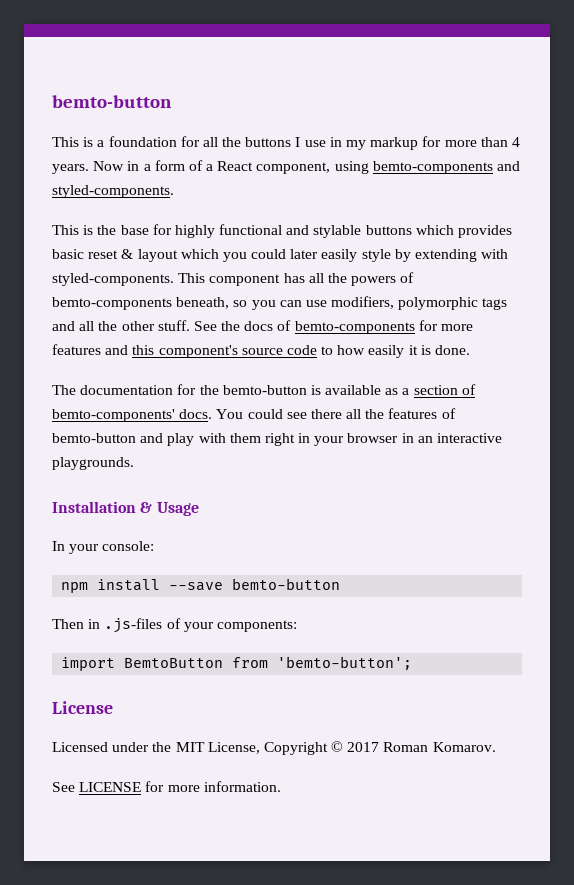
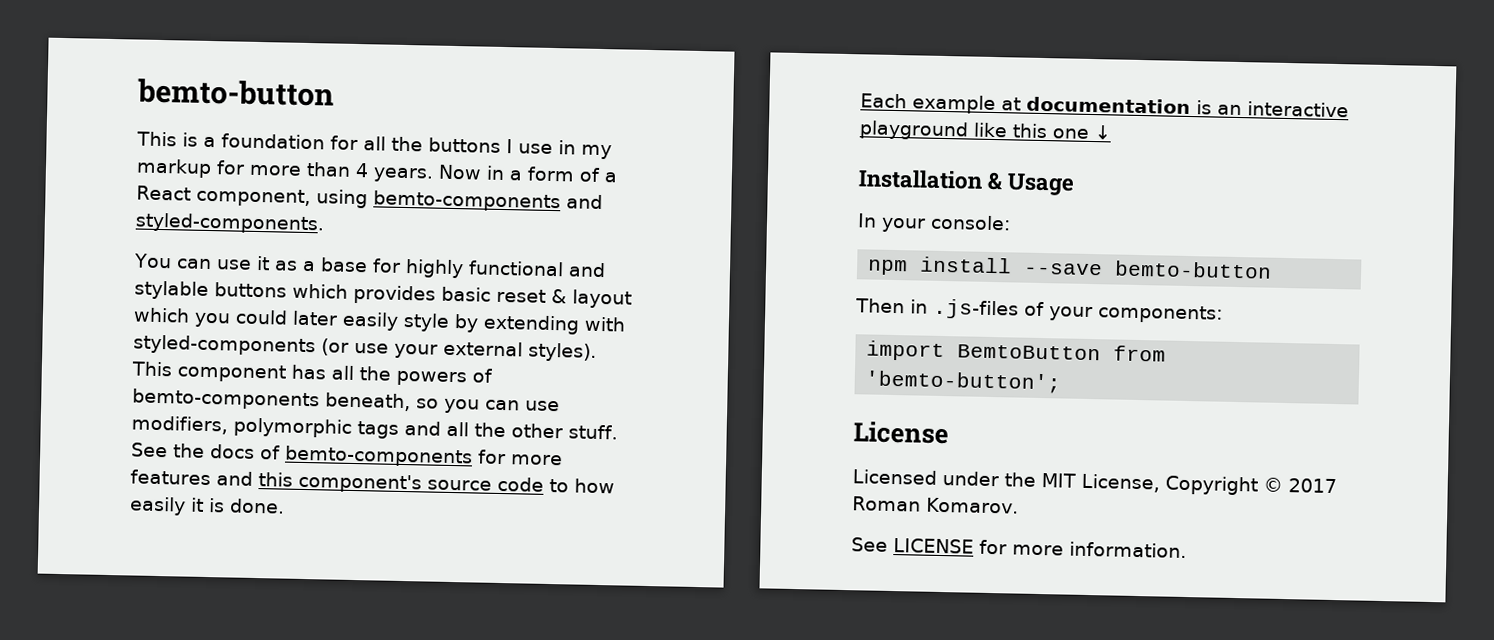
[52,225,117,235] This is the -> [133,253,316,272] You can use it as a
[52,273,174,286] styled-components. -> [133,334,597,362] styled-components (or use your external styles).
[52,384,476,395] [52,408,456,422] [52,433,503,446] [52,457,134,470] The documentation for the bemto-button is available as a section of bemto-components' docs. You could see there all the features of bemto-button and play with them right in your browser in an interactive playgrounds. -> [860,93,1349,118] [859,120,1112,141] Each example at documentation is an interactive playground like this one ↓

